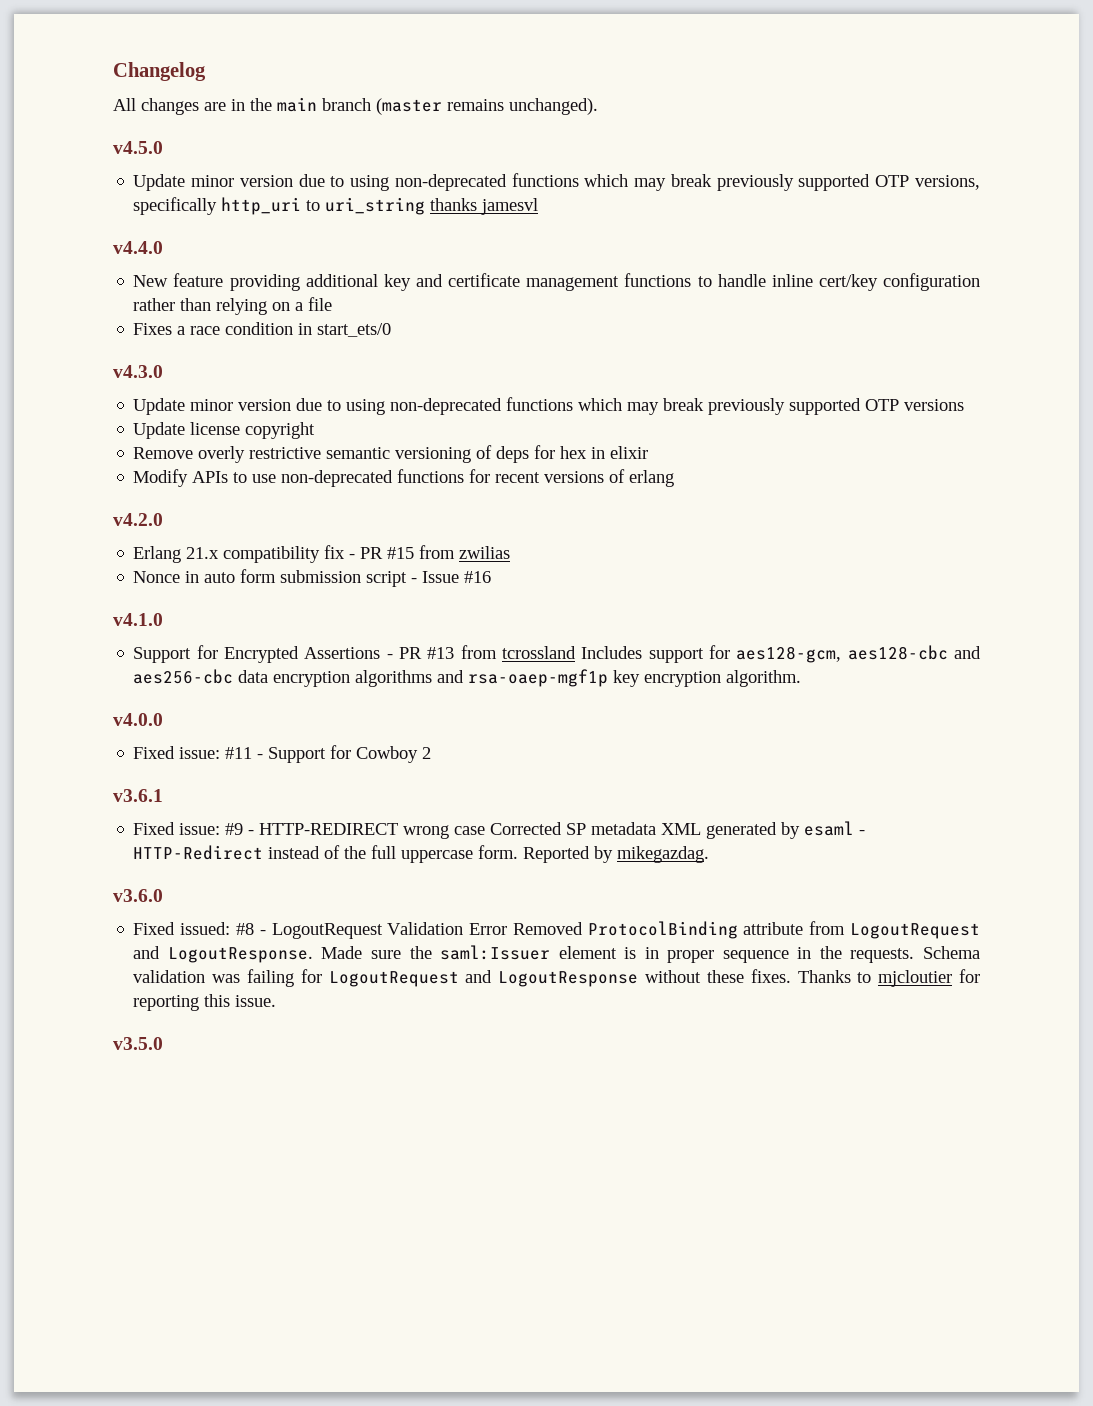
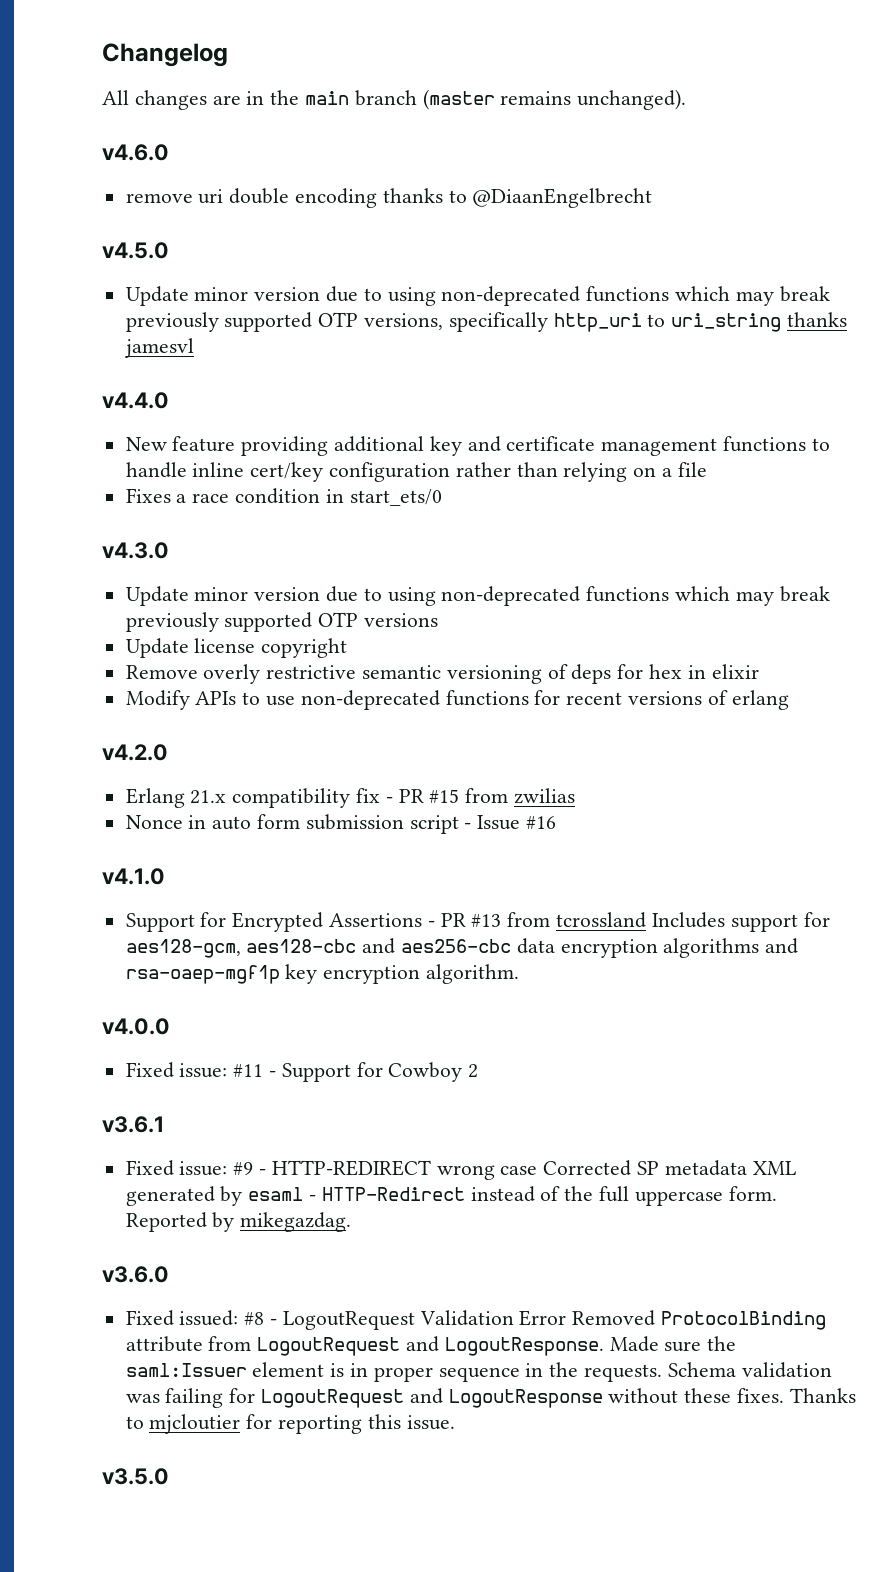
(598, 106) none -> [102,144,169,161] [125,188,653,208] // v4.6.0 // remove uri double encoding thanks to @DiaanEngelbrecht

